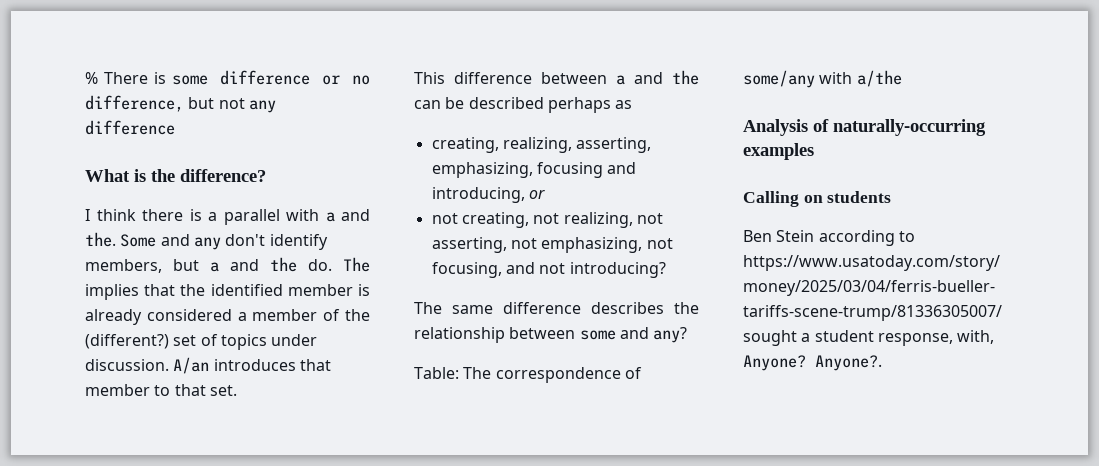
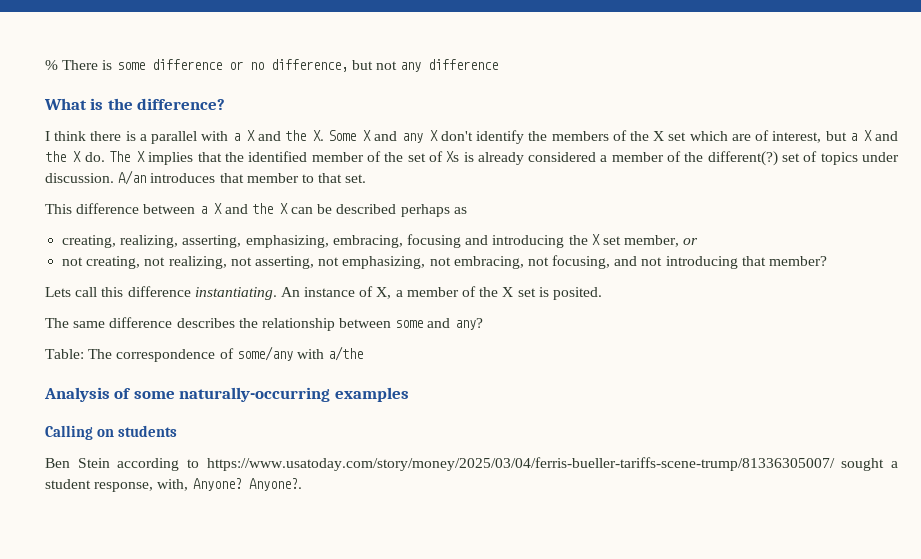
[341,209,370,221] [85,232,157,247] and the. Some -> [246,130,372,141] X and the X. Some X
(221, 243) none -> [429,130,438,141] X
[85,259,162,273] members, -> [528,130,822,143] the members of the X set which are of interest,
[230,257,297,272] and the -> [863,130,899,141] [45,151,82,162] X and the X
(370, 264) none -> [137,151,146,162] X
(353, 290) none -> [366,151,460,162] of the set of Xs
[85,334,169,349] (different?) -> [707,151,778,166] different(?)
[634,70,699,85] and the -> [213,203,288,214] X and the X
(533, 170) none -> [332,235,403,248] embracing,
[431,187,525,203] introducing, -> [492,234,680,248] introducing the X set member,
(673, 243) none -> [453,256,549,269] embracing, not
[569,262,666,278] introducing? -> [665,256,828,269] [45,286,602,300] introducing that member? // Lets call this difference instantiating. An instance of X, a member of the X set is posited.
(829, 125) none -> [133,391,175,399] some

